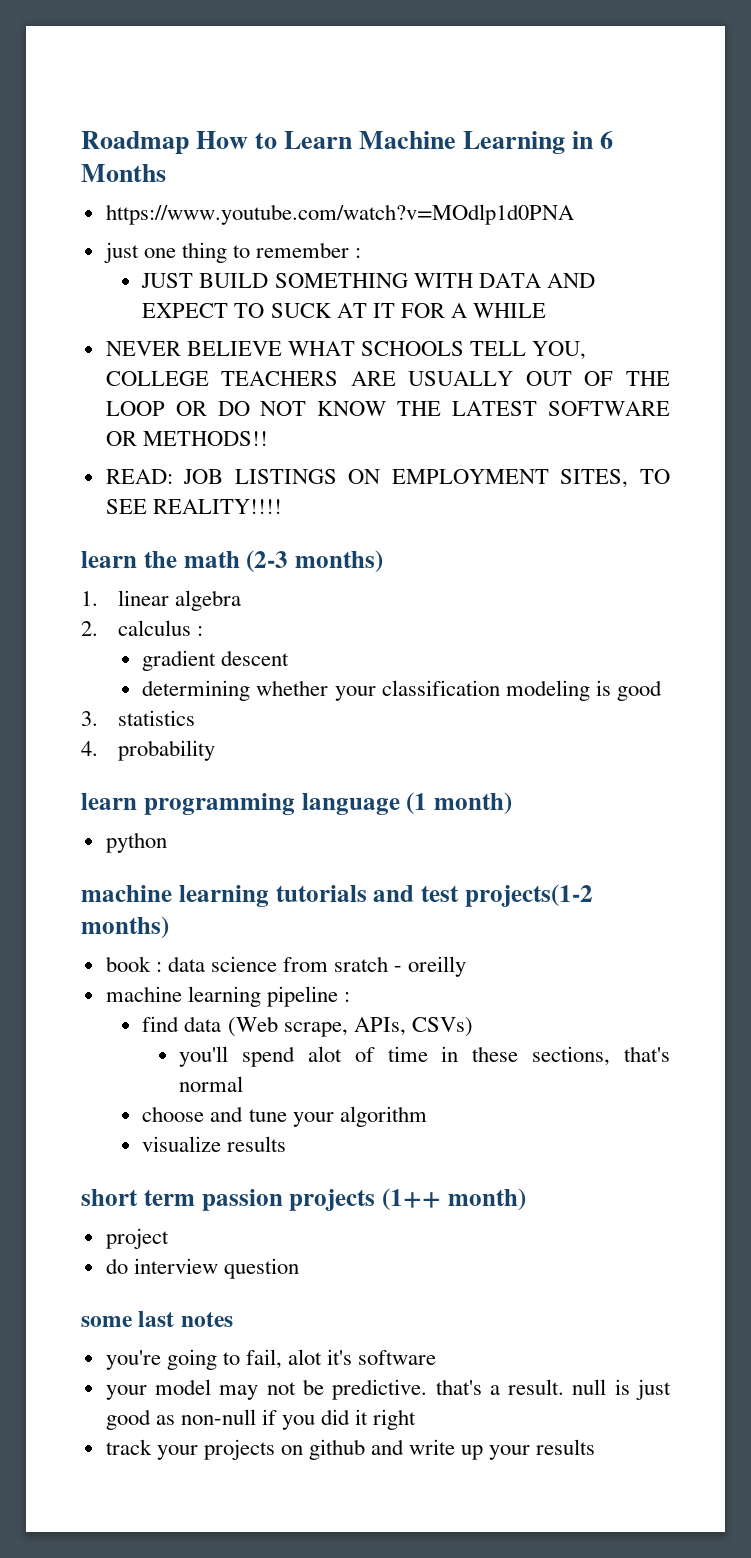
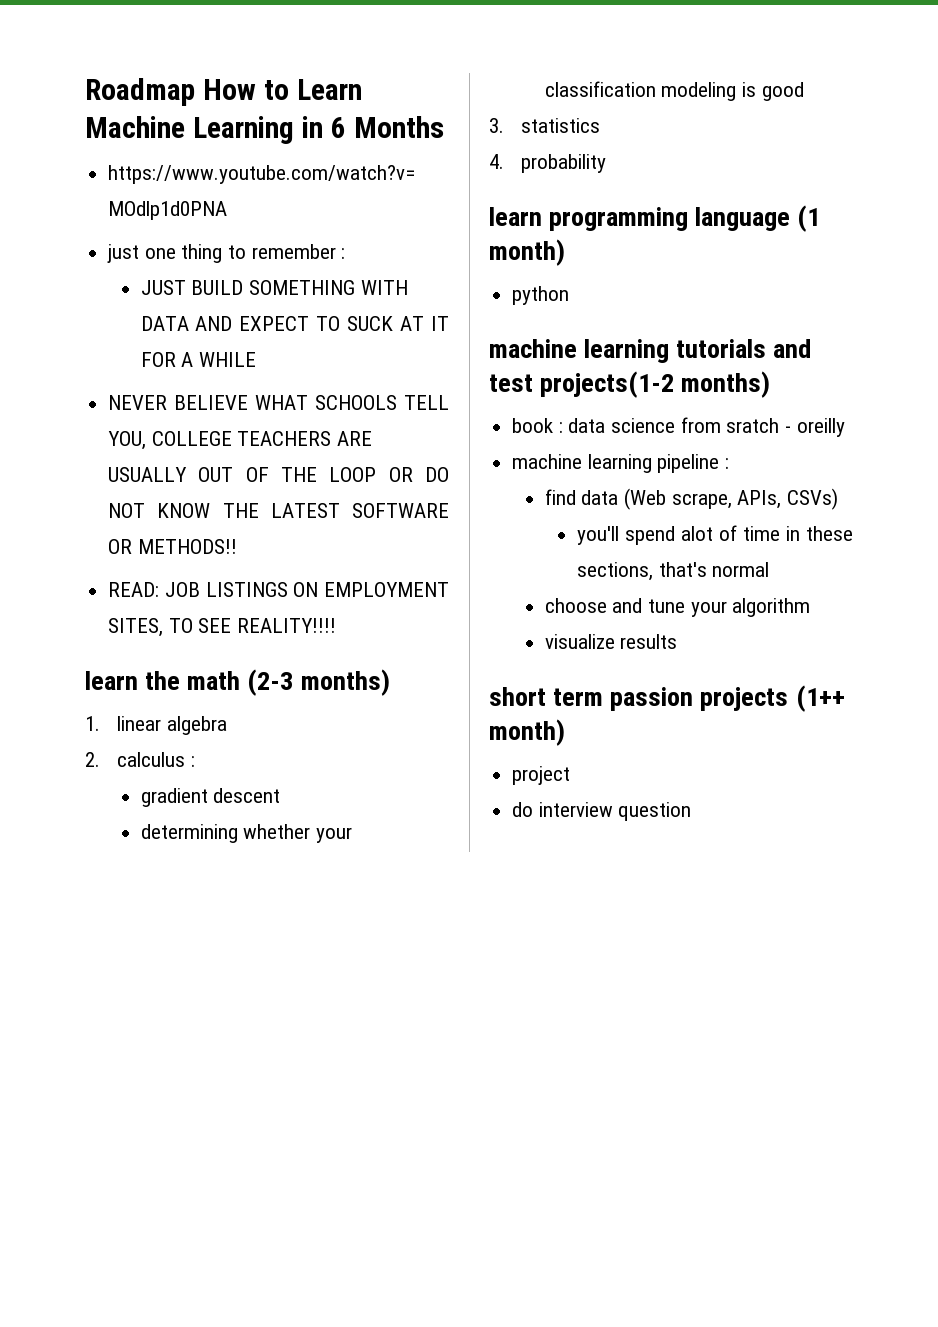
[81,1311,233,1327] [105,1349,437,1370] [105,1379,671,1400] [105,1409,417,1430] [105,1439,596,1460] // some last notes // you're going to fail, alot it's software // your model may not be predictive. that's a result. null is just good as non-null if you did it right // track your projects on github and write up your results -> (692, 811) none

